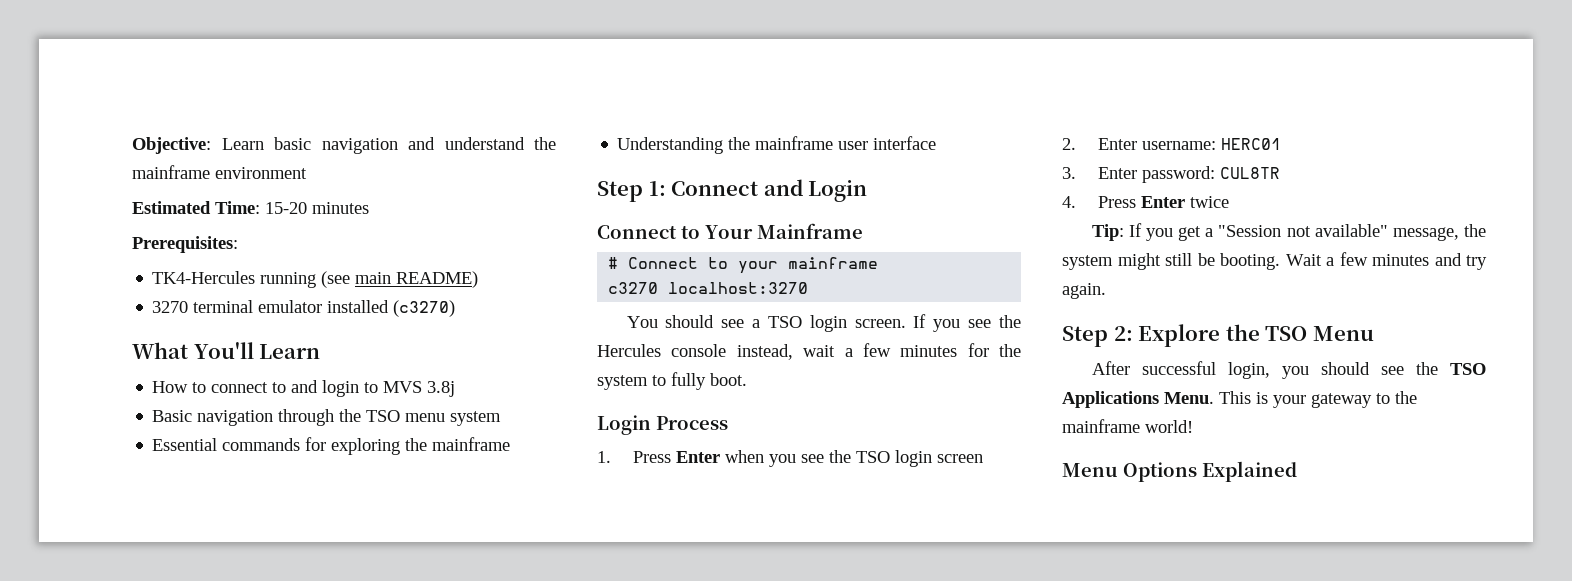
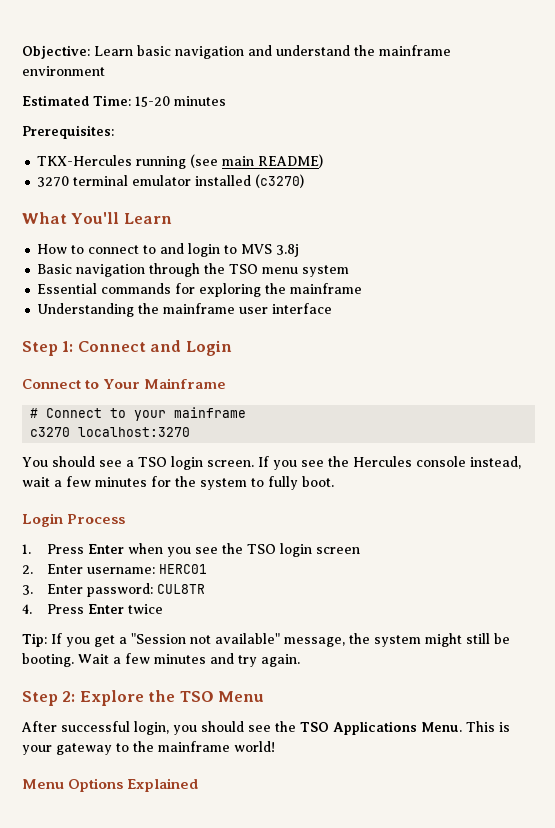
[152,271,256,284] TK4-Hercules -> [37,155,133,166] TKX-Hercules

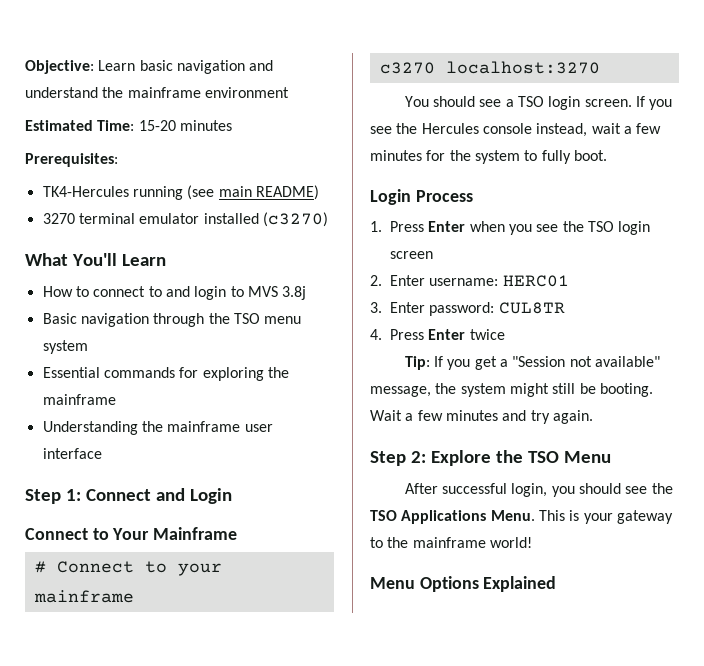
[37,155,133,166] TKX-Hercules -> [42,186,129,197] TK4-Hercules

